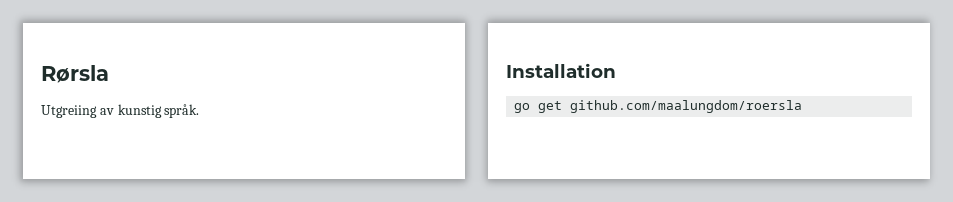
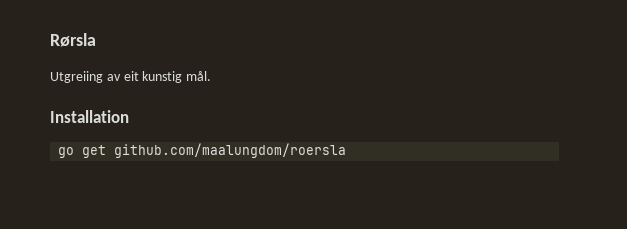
[117,104,200,118] kunstig språk. -> [123,71,212,83] eit kunstig mål.

